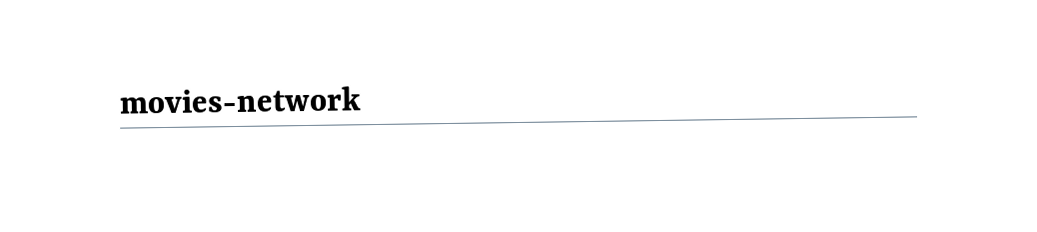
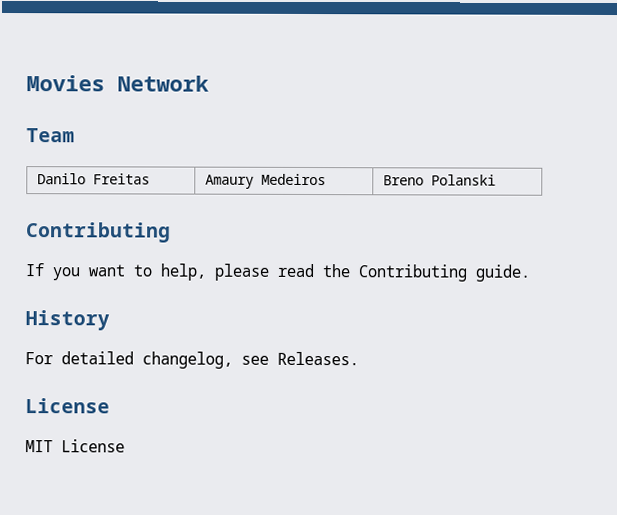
[119,86,361,114] movies-network -> [26,75,209,92] [26,128,75,143] [36,173,150,185] [204,173,326,189] [382,174,496,186] [26,222,171,243] [25,263,530,282] [25,310,110,331] [25,351,359,369] [25,398,110,414] [25,439,125,453] Movies Network // Team // Danilo Freitas | Amaury Medeiros | Breno Polanski // Contributing // If you want to help, please read the Contributing guide. // History // For detailed changelog, see Releases. // License // MIT License

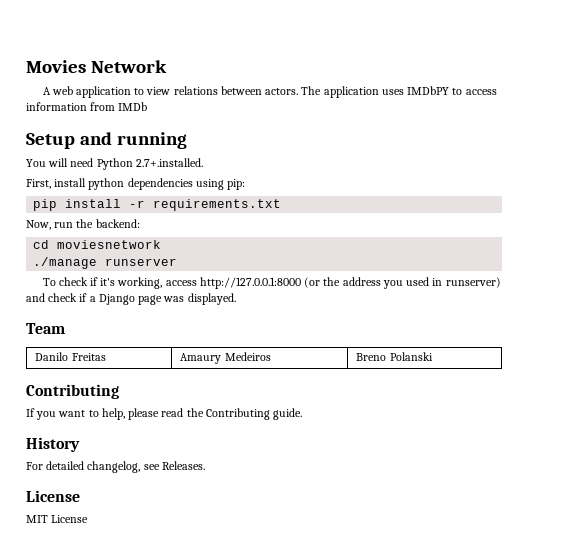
(209, 83) none -> [42,86,497,98] [26,102,148,111] [26,132,187,149] [26,158,203,170] [26,178,246,190] [33,199,282,211] [26,219,140,230] [33,240,162,249] [33,257,178,269] [42,277,501,289] [26,293,236,305] // A web application to view relations between actors. The application uses IMDbPY to access information from IMDb // Setup and running // You will need Python 2.7+.installed. // First, install python dependencies using pip: // pip install -r requirements.txt // Now, run the backend: // cd moviesnetwork // ./manage runserver // To check if it's working, access http://127.0.0.1:8000 (or the address you used in runserver) and check if a Django page was displayed.

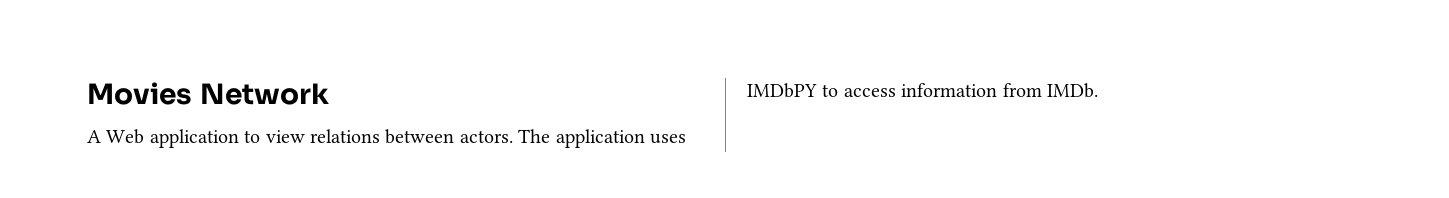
[51,86,73,95] web -> [106,129,145,144] Web
[118,102,148,111] [26,132,187,149] [26,158,203,170] [26,178,246,190] [33,199,282,211] [26,219,140,230] [33,240,162,249] [33,257,178,269] [42,277,501,289] [26,293,236,305] [26,323,65,334] [35,352,106,361] [180,352,271,364] [356,352,433,361] [26,384,119,399] [26,408,303,420] [26,437,80,452] [26,461,205,473] [26,490,80,502] [26,515,89,523] IMDb // Setup and running // You will need Python 2.7+.installed. // First, install python dependencies using pip: // pip install -r requirements.txt // Now, run the backend: // cd moviesnetwork // ./manage runserver // To check if it's working, access http://127.0.0.1:8000 (or the address you used in runserver) and check if a Django page was displayed. // Team // Danilo Freitas | Amaury Medeiros | Breno Polanski // Contributing // If you want to help, please read the Contributing guide. // History // For detailed changelog, see Releases. // License // MIT License -> [1047,83,1098,98] IMDb.

